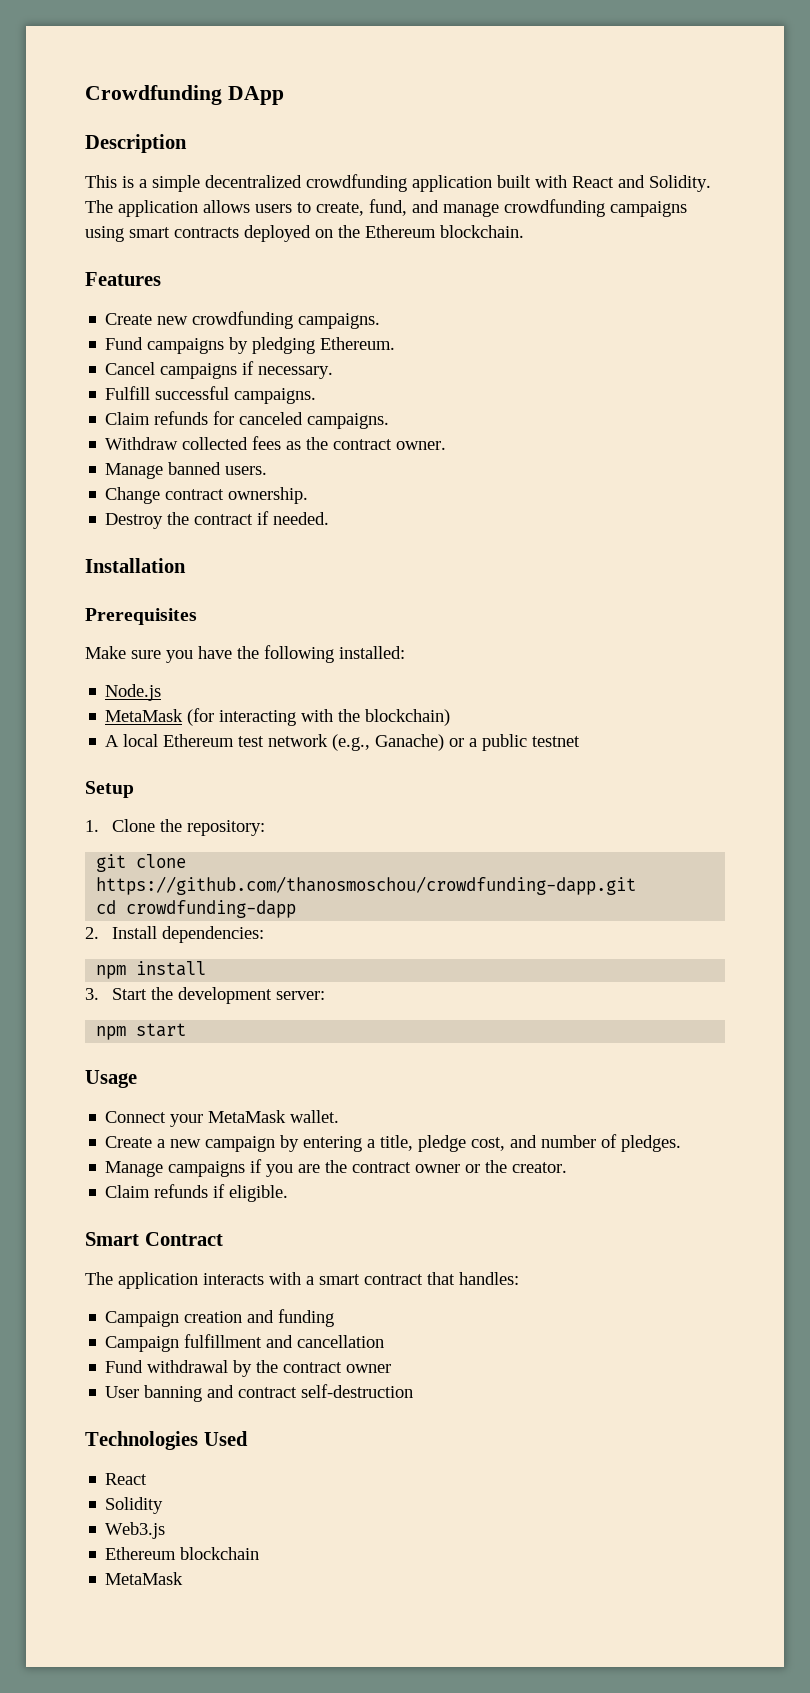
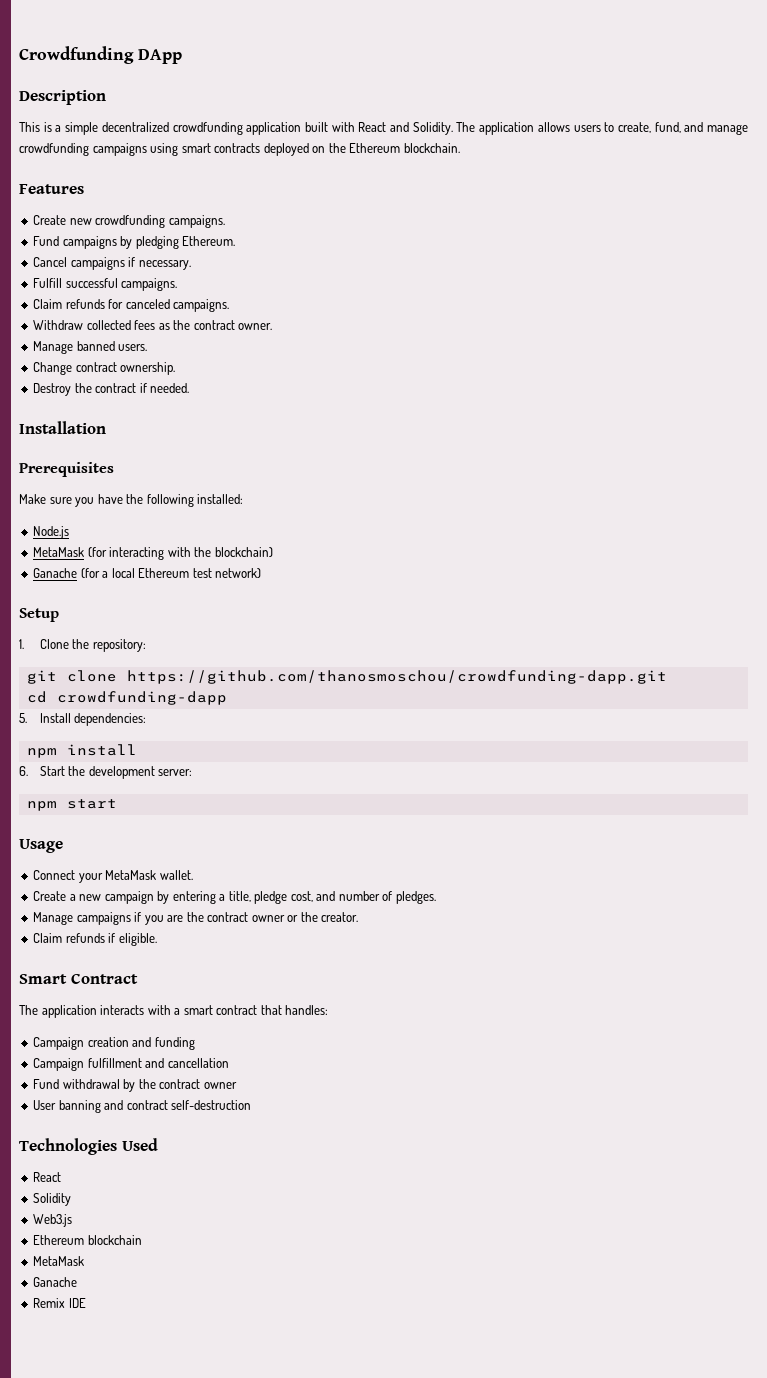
[105,734,581,751] A local Ethereum test network (e.g., Ganache) or a public testnet -> [33,568,262,578] Ganache (for a local Ethereum test network)
[85,927,99,939] 2. -> [19,713,27,723] 5.
[85,988,99,1000] 3. -> [19,766,28,776] 6.
(184, 1578) none -> [33,1277,78,1287] [33,1298,86,1308] // Ganache // Remix IDE

